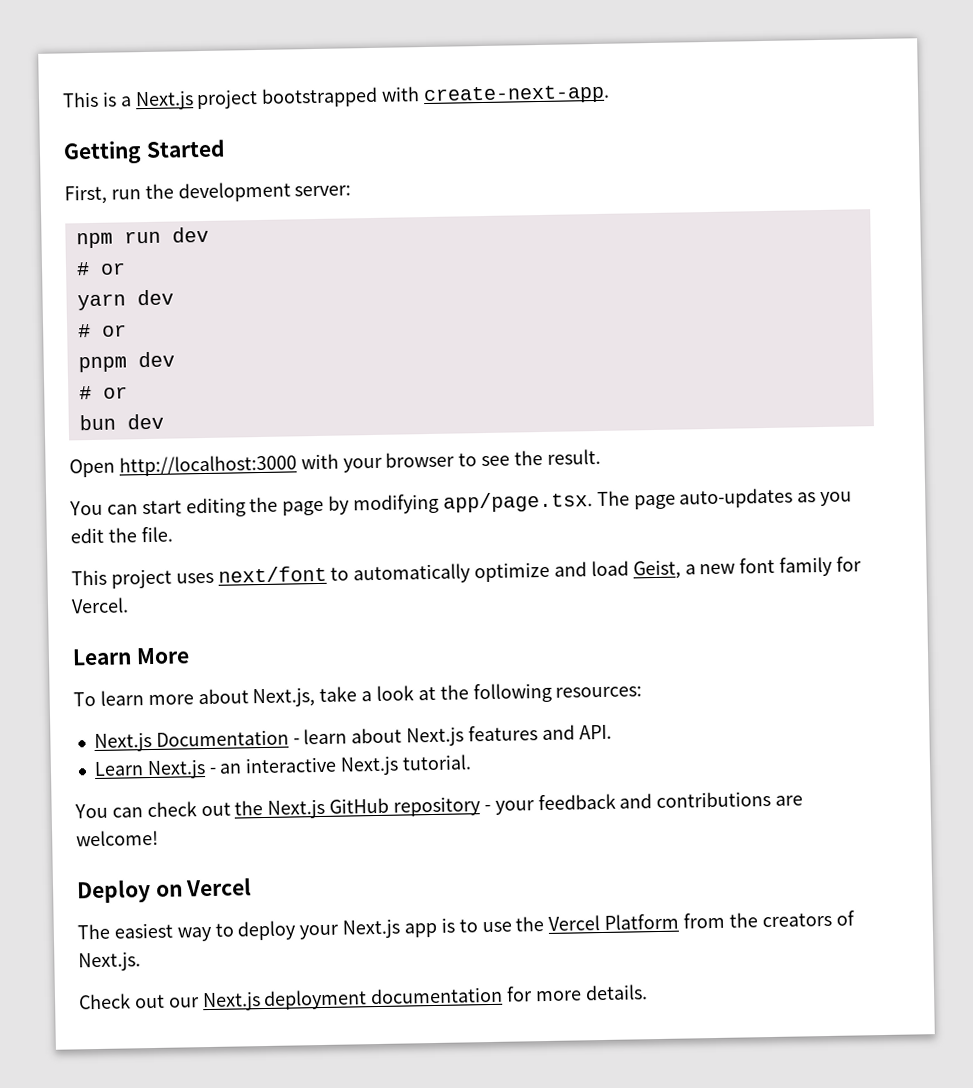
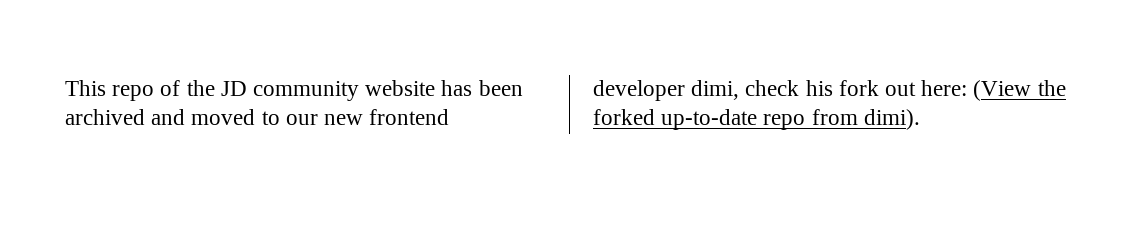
[62,84,611,111] [63,139,226,165] [64,181,352,205] [75,226,209,249] [75,262,126,276] [76,289,174,311] [77,324,127,338] [77,351,175,373] [78,386,128,400] [78,413,164,431] [69,448,601,478] [69,487,853,518] [70,526,173,544] [71,556,863,589] [71,597,129,614] [72,647,190,666] [73,682,643,708] [93,724,612,753] [93,754,472,780] [74,790,804,819] [76,829,159,847] [76,877,253,904] [77,910,855,942] [78,951,141,972] [78,984,648,1012] This is a Next.js project bootstrapped with create-next-app. // Getting Started // First, run the development server: // npm run dev // # or // yarn dev // # or // pnpm dev // # or // bun dev // Open http://localhost:3000 with your browser to see the result. // You can start editing the page by modifying app/page.tsx. The page auto-updates as you edit the file. // This project uses next/font to automatically optimize and load Geist, a new font family for Vercel. // Learn More // To learn more about Next.js, take a look at the following resources: // Next.js Documentation - learn about Next.js features and API. // Learn Next.js - an interactive Next.js tutorial. // You can check out the Next.js GitHub repository - your feedback and contributions are welcome! // Deploy on Vercel // The easiest way to deploy your Next.js app is to use the Vercel Platform from the creators of Next.js. // Check out our Next.js deployment documentation for more details. -> [65,80,523,101] [65,109,450,125] [593,80,1066,101] [593,109,920,130] This repo of the JD community website has been archived and moved to our new frontend developer dimi, check his fork out here: (View the forked up-to-date repo from dimi).

